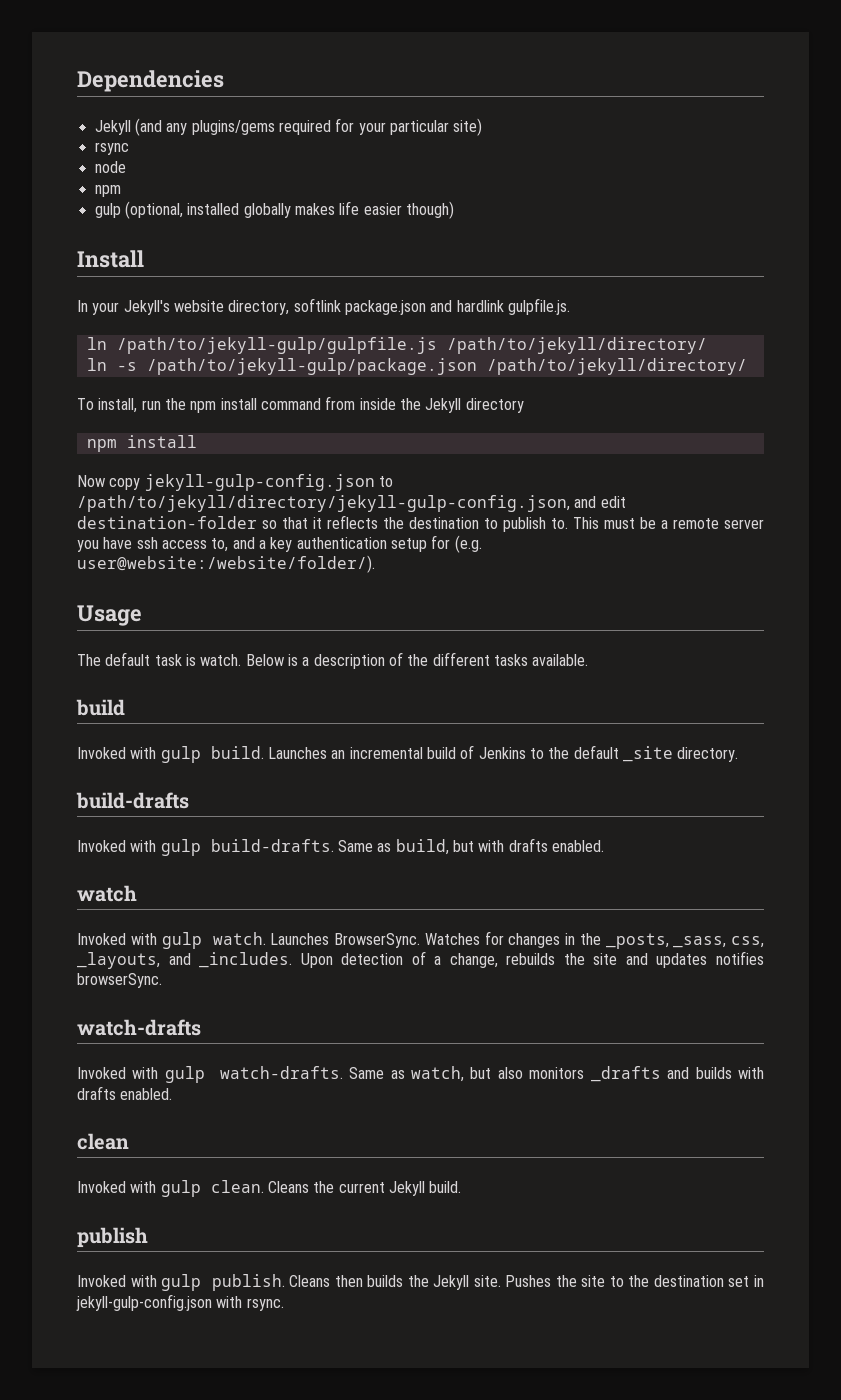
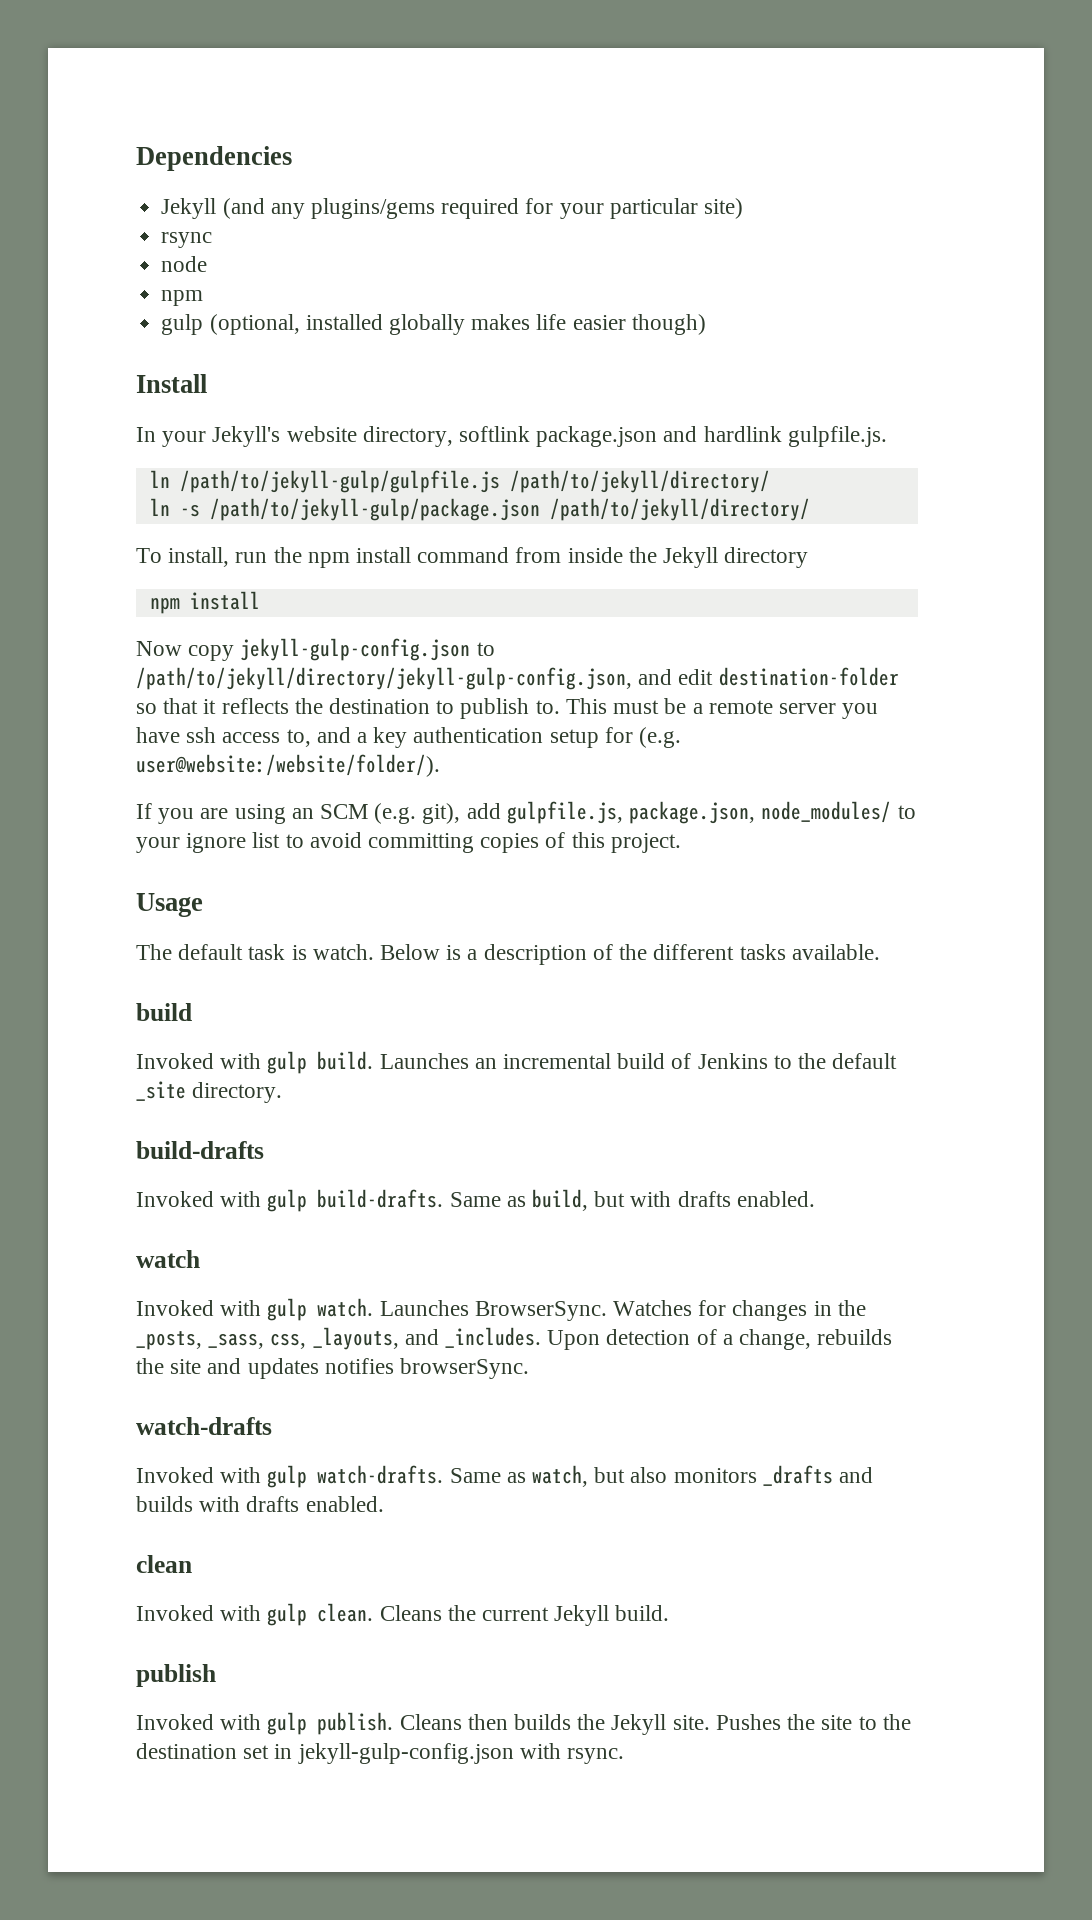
(375, 564) none -> [136,801,916,824] [136,832,681,853] // If you are using an SCM (e.g. git), add gulpfile.js, package.json, node_modules/ to your ignore list to avoid committing copies of this project.

